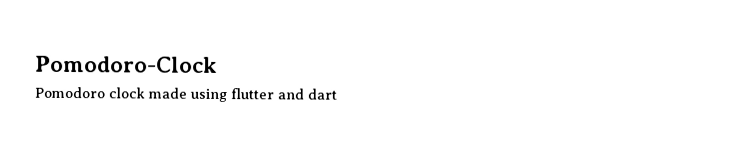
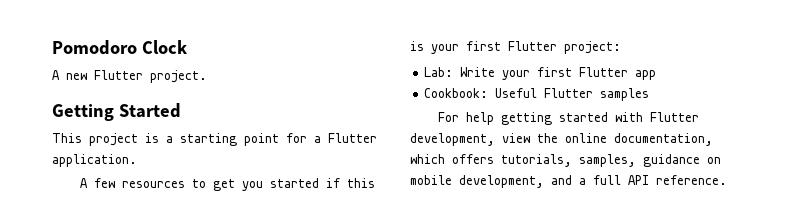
[35,55,218,73] [34,86,337,103] Pomodoro-Clock // Pomodoro clock made using flutter and dart -> [52,40,188,55] [52,70,207,83] [52,103,181,121] [52,133,377,146] [52,154,137,167] [79,178,375,191] [410,41,621,54] [424,67,657,80] [424,88,650,101] [437,112,699,125] [410,133,713,146] [410,154,721,167] [410,175,727,188] Pomodoro Clock // A new Flutter project. // Getting Started // This project is a starting point for a Flutter application. // A few resources to get you started if this is your first Flutter project: // Lab: Write your first Flutter app // Cookbook: Useful Flutter samples // For help getting started with Flutter development, view the online documentation, which offers tutorials, samples, guidance on mobile development, and a full API reference.

